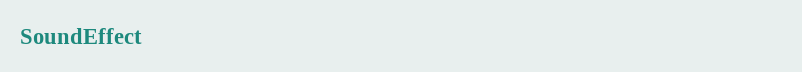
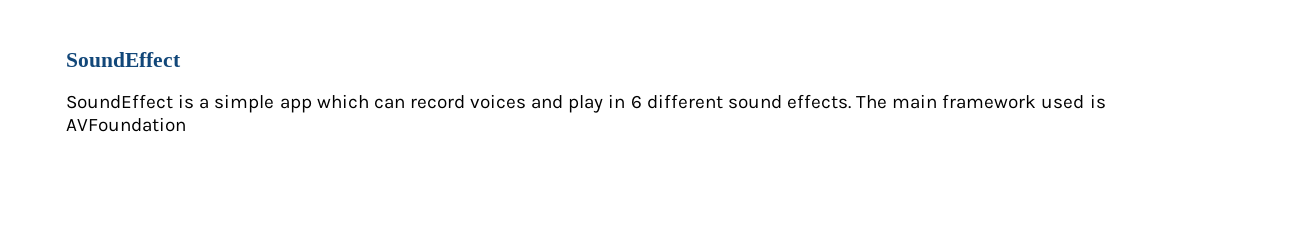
[20,28,142,44] SoundEffect -> [66,52,181,67] [66,94,1106,113] [66,117,186,132] SoundEffect // SoundEffect is a simple app which can record voices and play in 6 different sound effects. The main framework used is AVFoundation

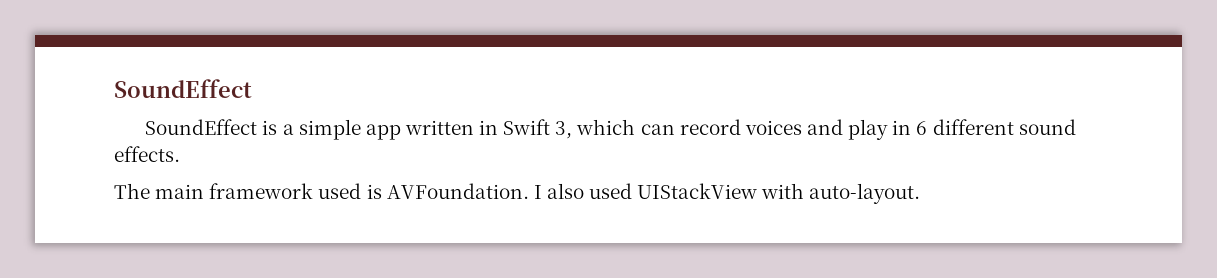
(312, 105) none -> [404,119,573,139] written in Swift 3,
(851, 101) none -> (180, 154) //
[66,117,186,132] AVFoundation -> [386,183,921,204] AVFoundation. I also used UIStackView with auto-layout.

